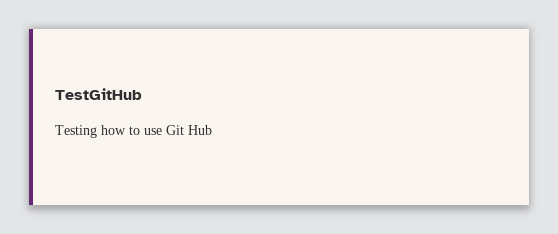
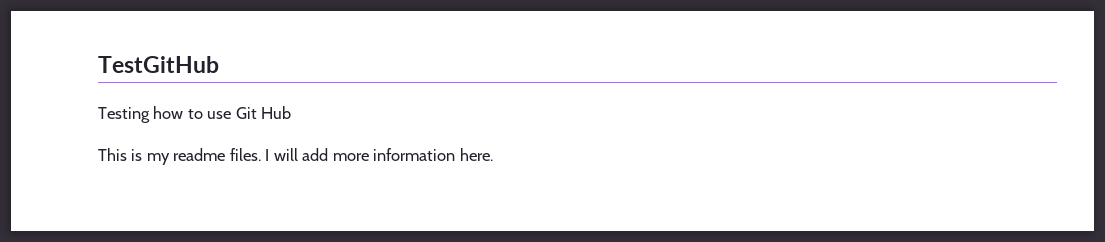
(212, 130) none -> [98,148,493,165] // This is my readme files. I will add more information here.

